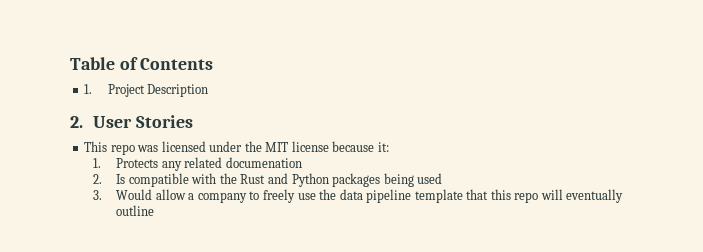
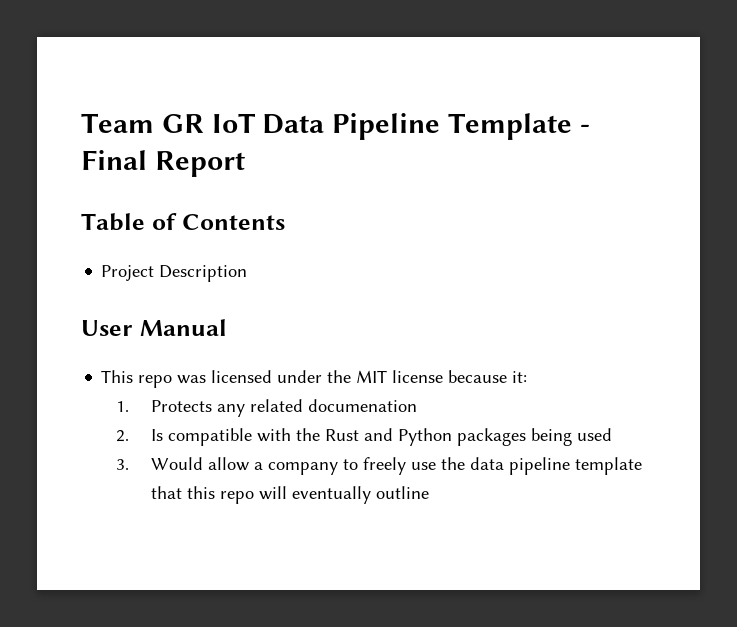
(70, 63) none -> [81,113,590,140] [81,150,245,177] Team GR IoT Data Pipeline Template - Final Report //
[84,84,93,94] 1. -> (285, 222) none
[70,115,193,128] 2. User Stories -> [81,319,227,336] User Manual

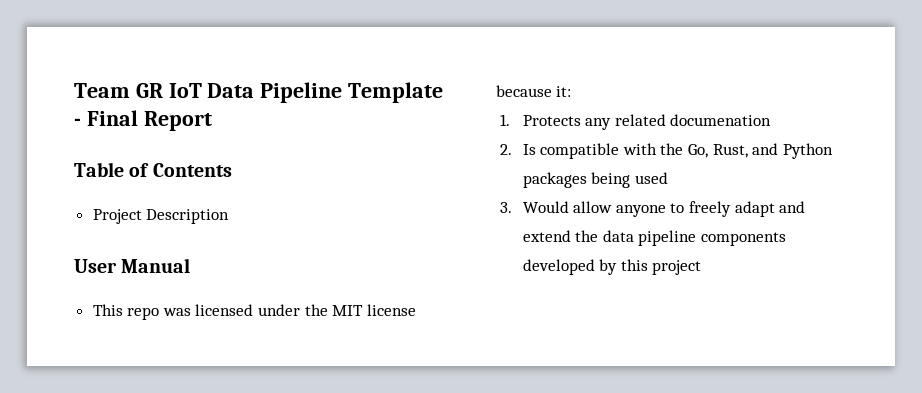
[325,429,360,441] Rust -> [688,144,748,158] Go, Rust,
[254,457,643,475] [151,486,430,504] a company to freely use the data pipeline template that this repo will eventually outline -> [615,201,806,217] [522,230,787,246] [522,259,702,275] anyone to freely adapt and extend the data pipeline components developed by this project

